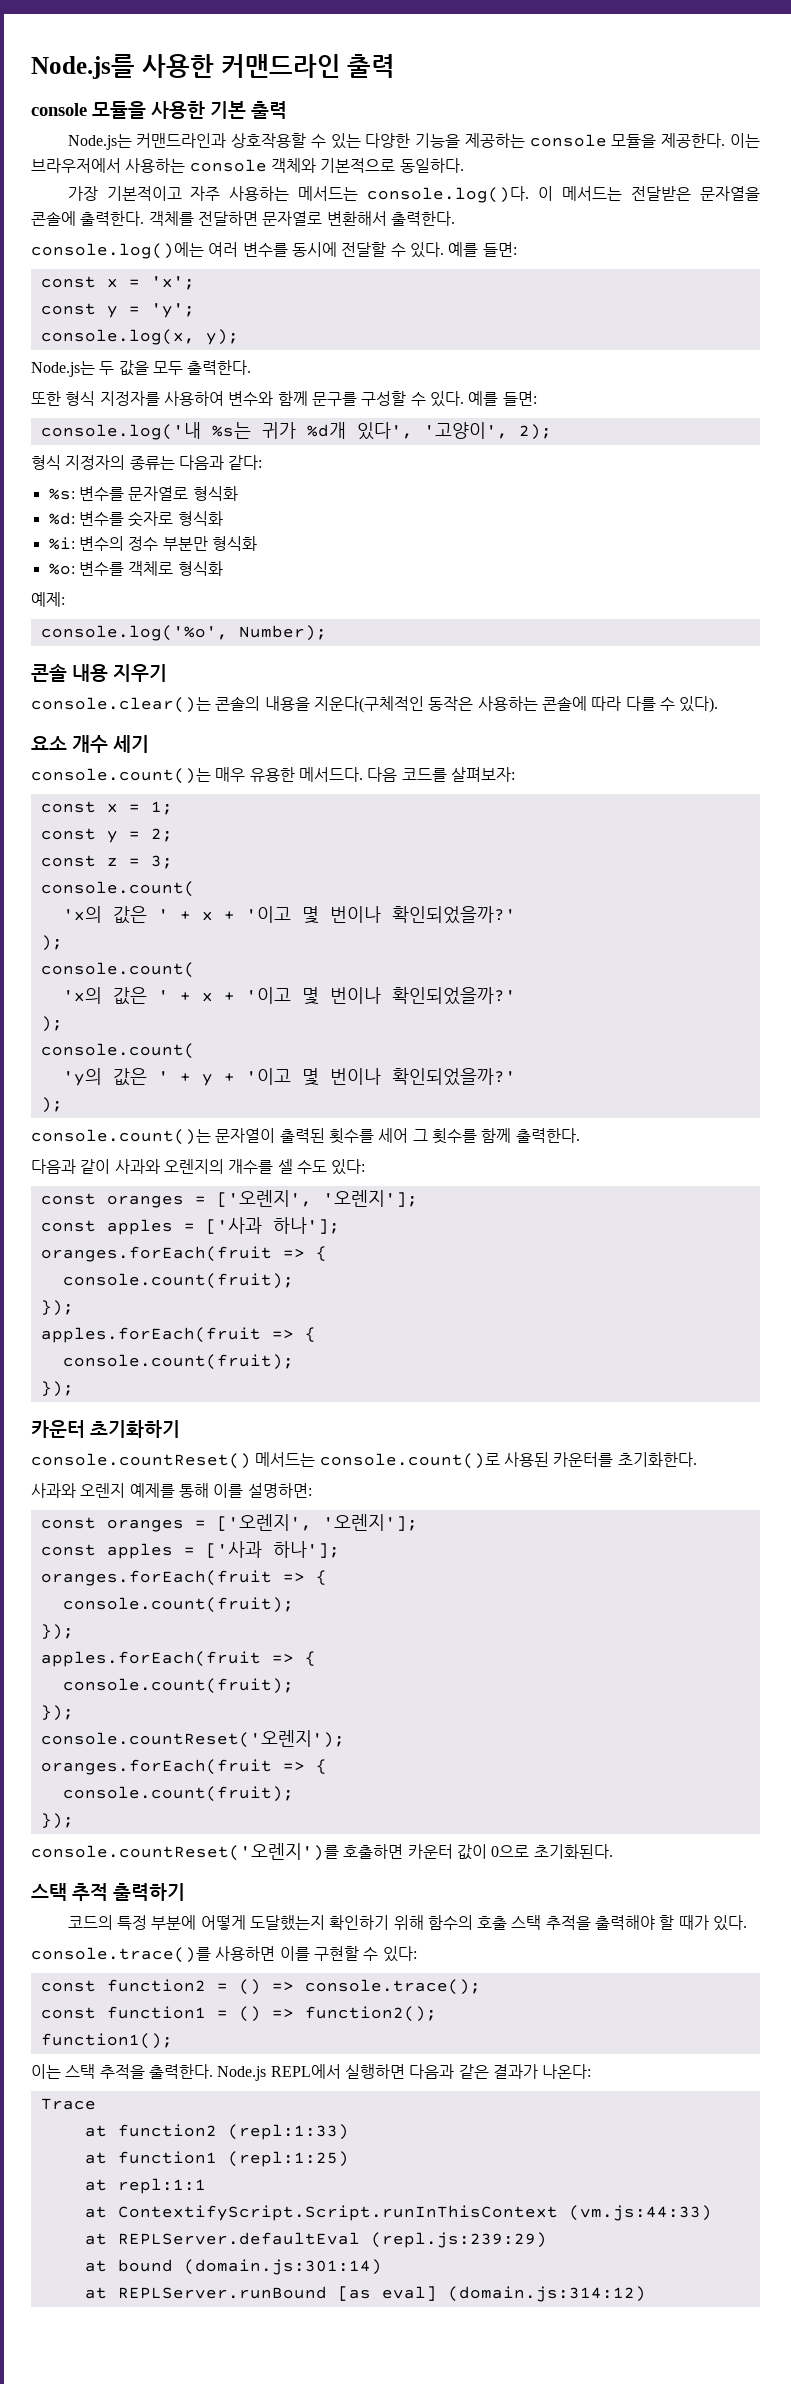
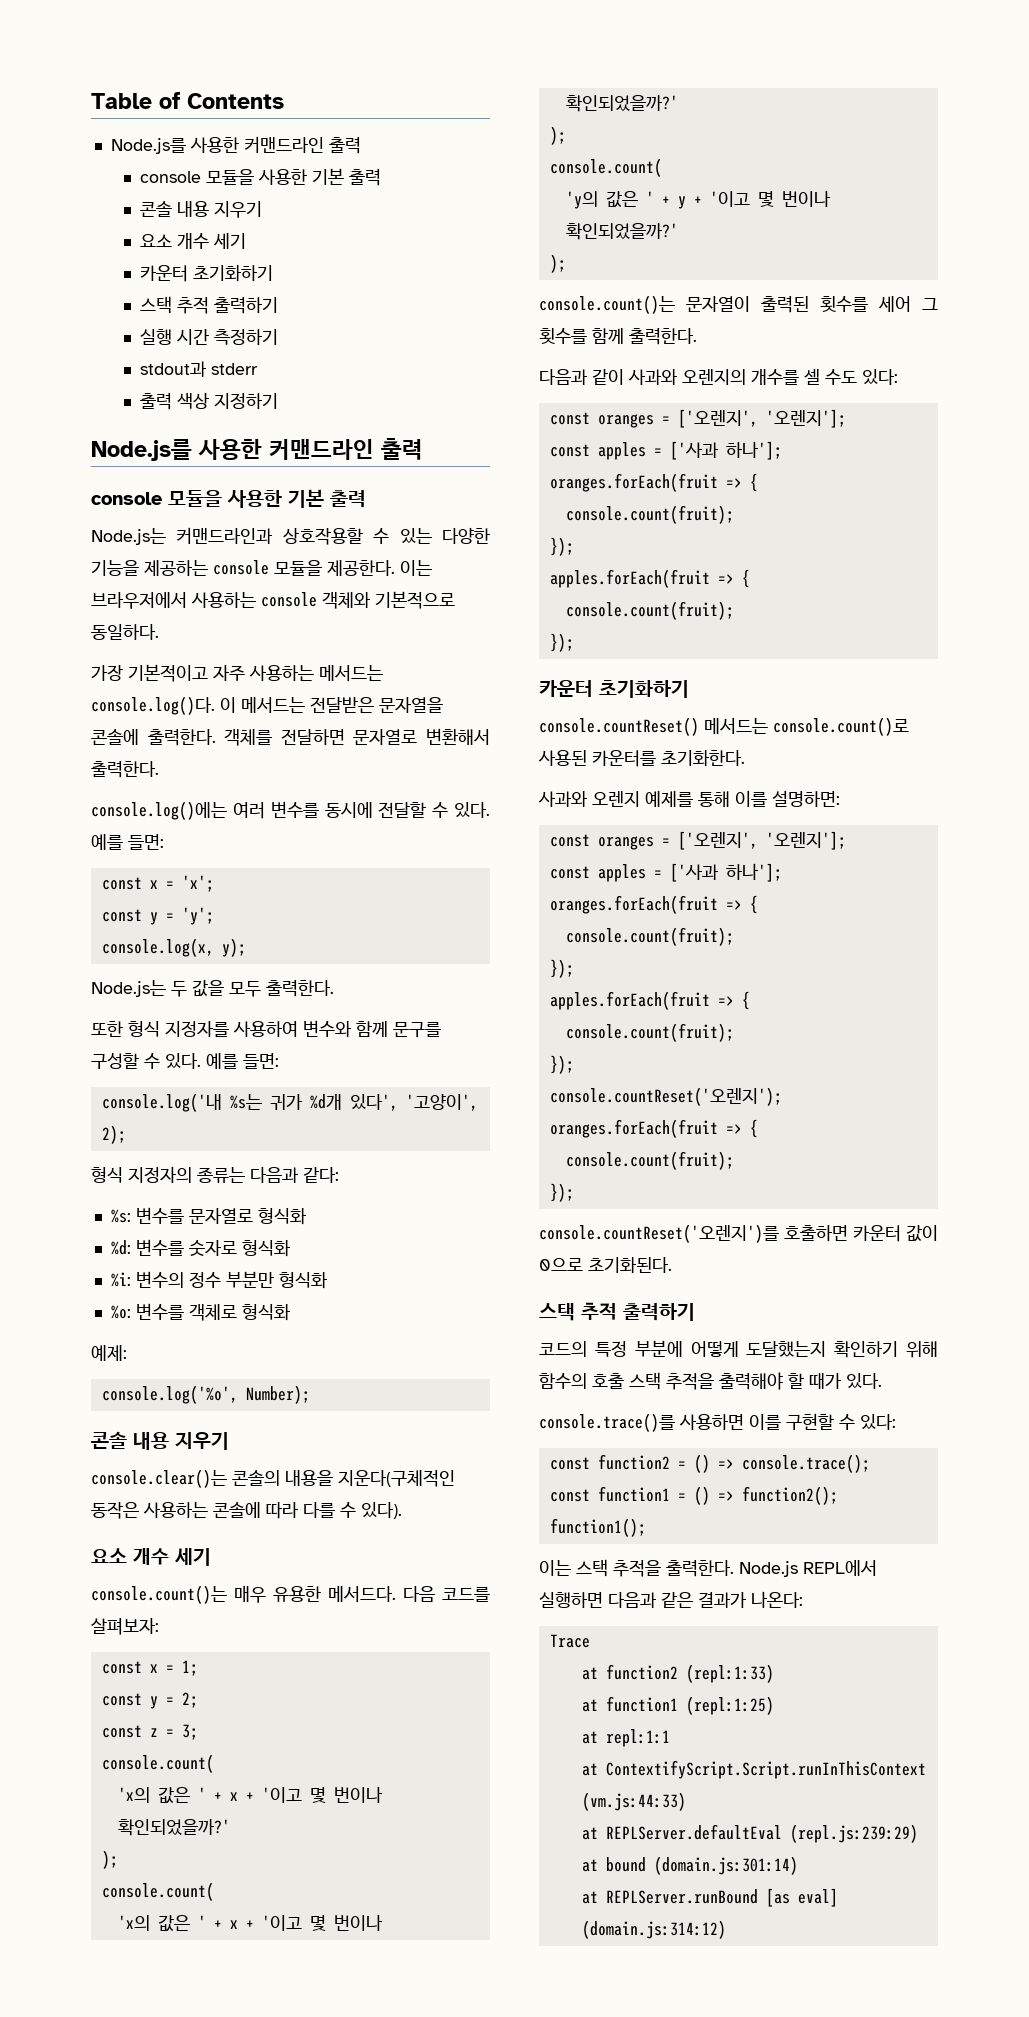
(31, 66) none -> [91,92,284,109] [110,136,361,154] [140,168,382,186] [140,201,263,218] [140,233,247,249] [140,264,274,282] [140,296,279,314] [140,329,279,345] [140,361,259,377] [140,393,279,410] Table of Contents // Node.js를 사용한 커맨드라인 출력 // console 모듈을 사용한 기본 출력 // 콘솔 내용 지우기 // 요소 개수 세기 // 카운터 초기화하기 // 스택 추적 출력하기 // 실행 시간 측정하기 // stdout과 stderr // 출력 색상 지정하기 //

